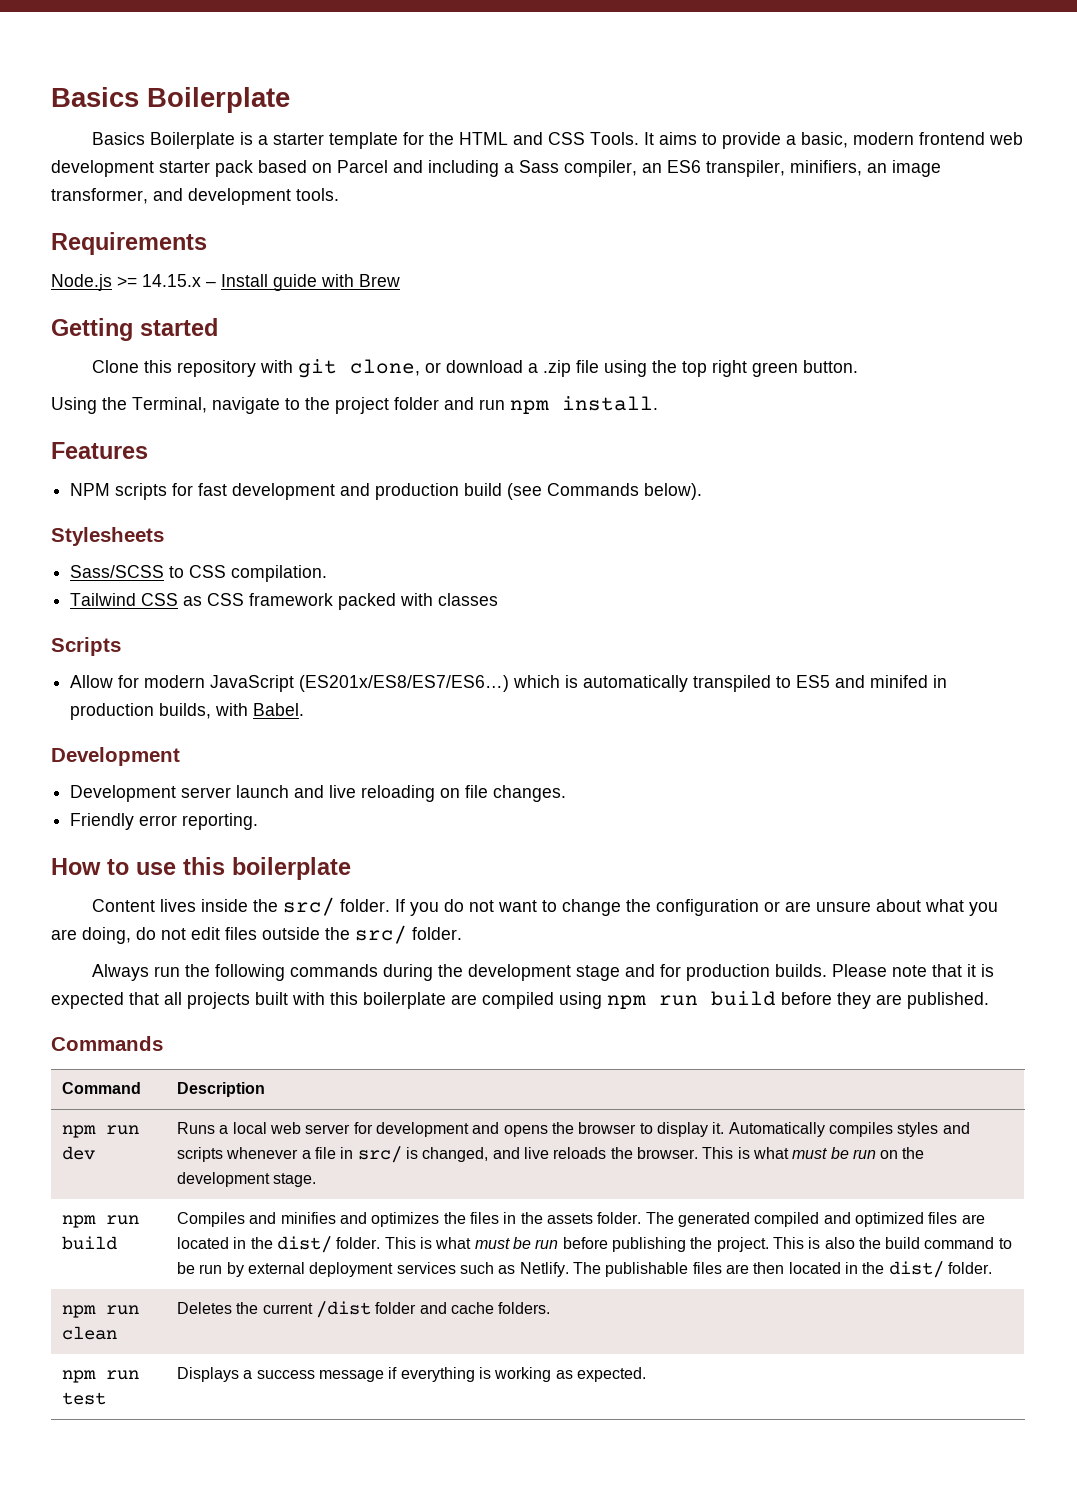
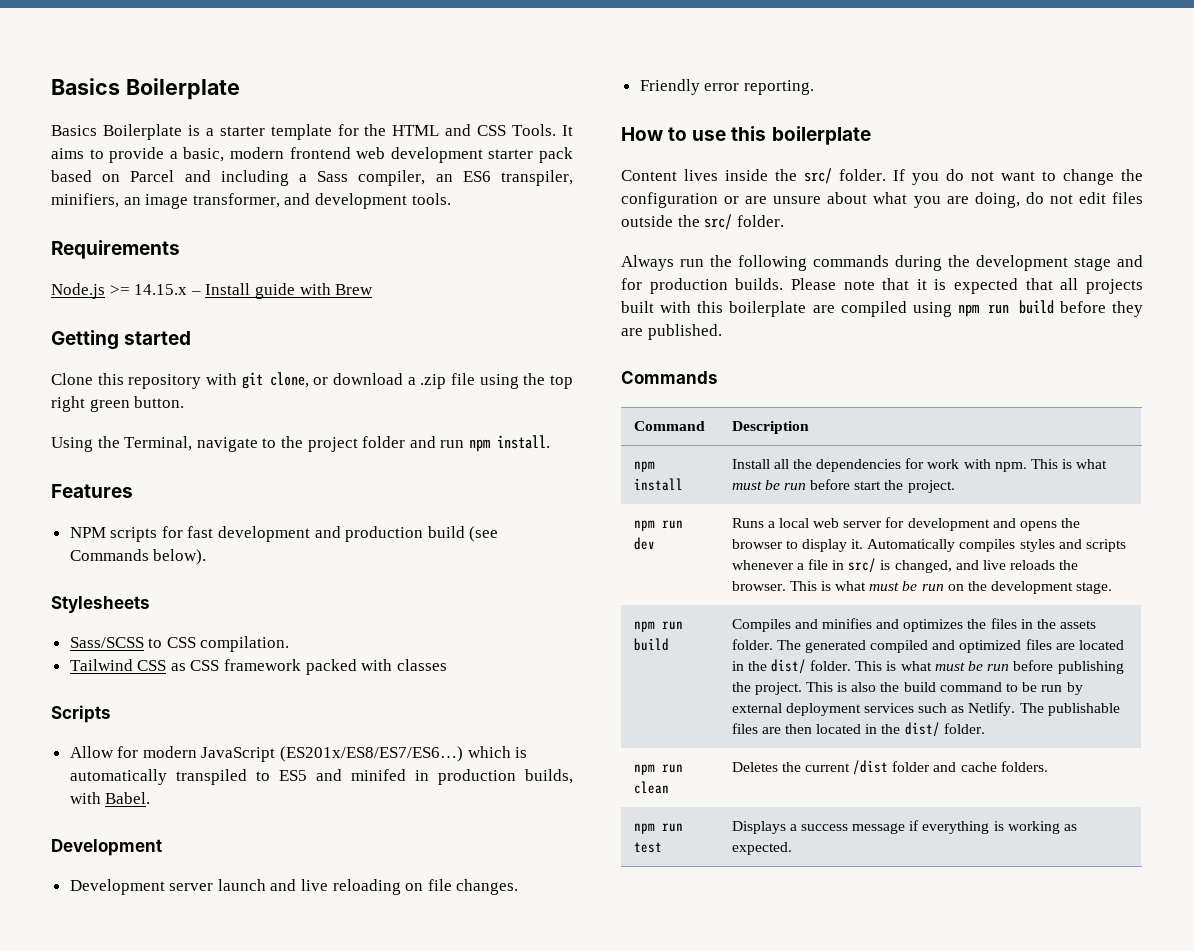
(266, 1089) none -> [633,461,655,472] [633,478,683,491] [731,458,1108,472] [731,479,955,493] // npm install | Install all the dependencies for work with npm. This is what must be run before start the project.

